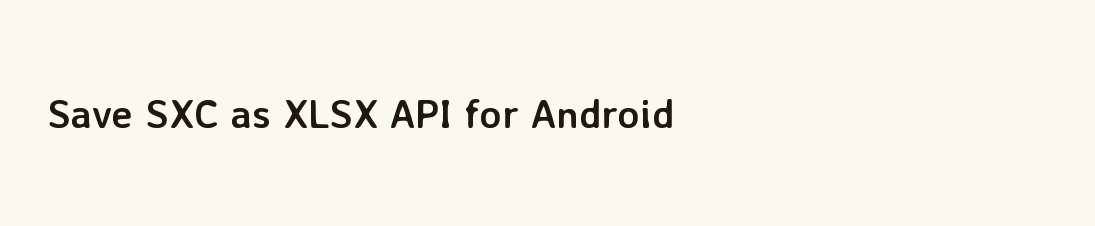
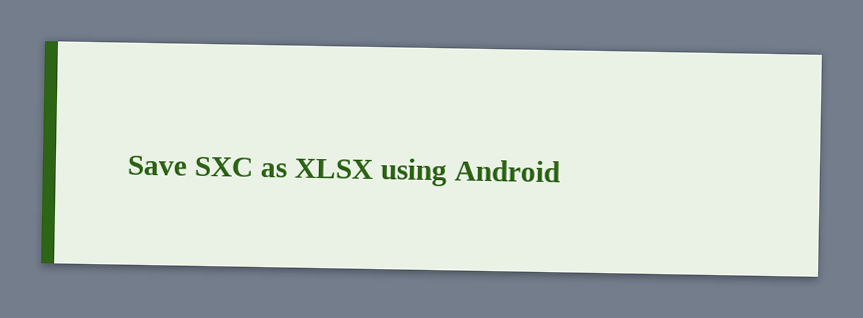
[389,99,519,128] API for -> [379,158,447,187] using

